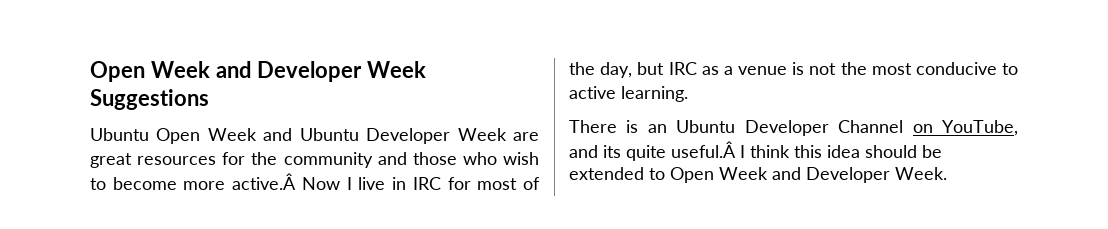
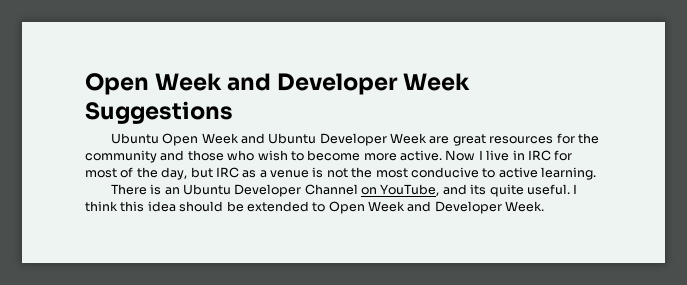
[232,173,297,190] active.Â -> [400,150,442,161] active.
[671,141,736,158] useful.Â -> [526,184,570,195] useful.

